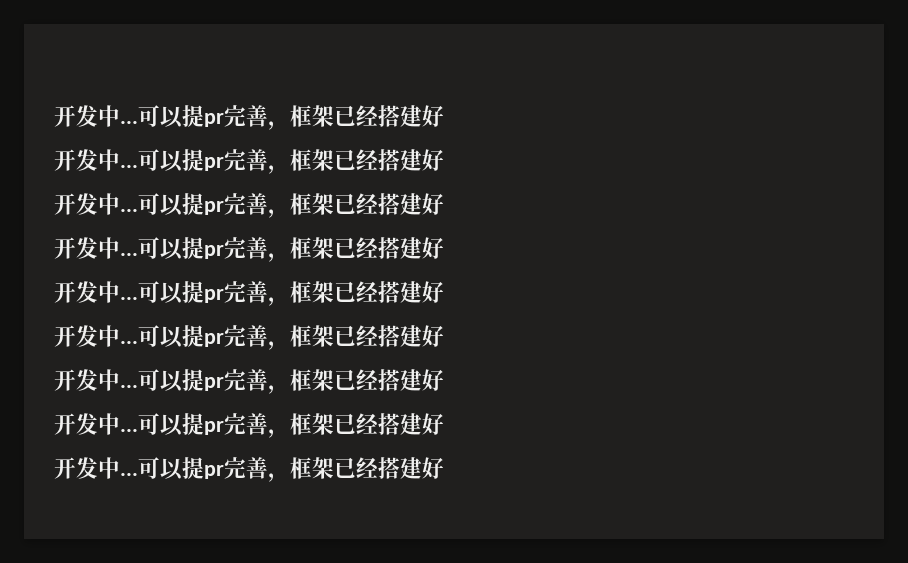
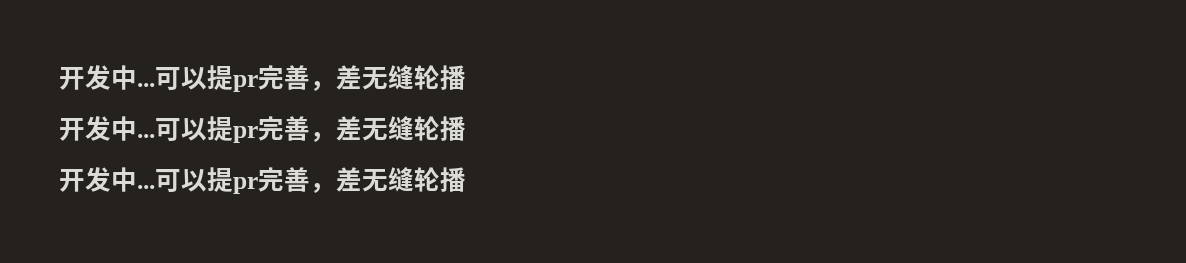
[54,105,444,130] [54,149,444,174] [54,193,444,218] [54,237,444,262] [54,281,444,306] [54,325,444,350] [54,369,444,394] [54,413,444,438] [54,457,444,482] 开发中...可以提pr完善，框架已经搭建好 // 开发中...可以提pr完善，框架已经搭建好 // 开发中...可以提pr完善，框架已经搭建好 // 开发中...可以提pr完善，框架已经搭建好 // 开发中...可以提pr完善，框架已经搭建好 // 开发中...可以提pr完善，框架已经搭建好 // 开发中...可以提pr完善，框架已经搭建好 // 开发中...可以提pr完善，框架已经搭建好 // 开发中...可以提pr完善，框架已经搭建好 -> [59,65,466,92] [59,116,466,143] [59,167,466,194] 开发中...可以提pr完善，差无缝轮播 // 开发中...可以提pr完善，差无缝轮播 // 开发中...可以提pr完善，差无缝轮播

